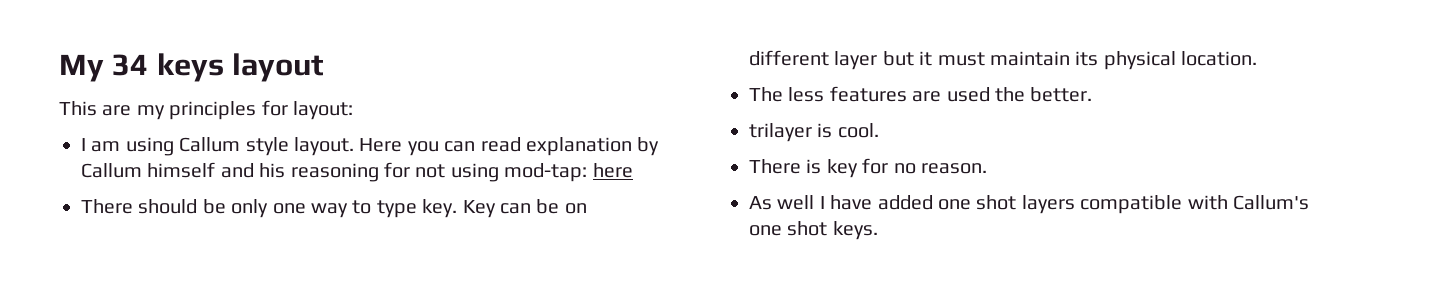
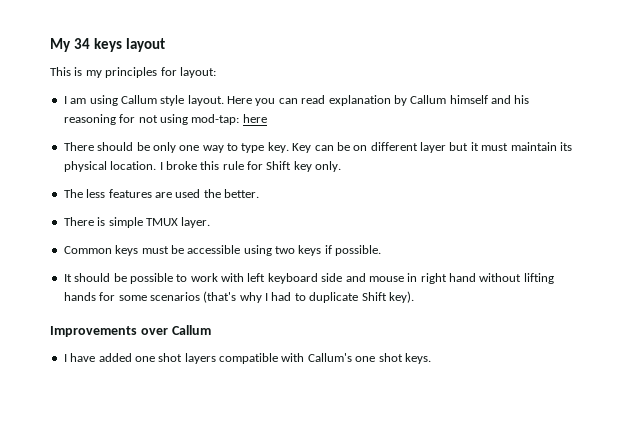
[102,105,132,116] are -> [74,67,83,76] is
(1258, 58) none -> [159,161,342,172] I broke this rule for Shift key only.
[749,123,879,142] // trilayer is cool. -> (259, 193) none
[826,158,987,178] [749,195,815,210] key for no reason. // As well -> [108,217,211,228] [63,245,382,256] [63,273,554,284] [63,291,414,303] [50,325,211,337] simple TMUX layer. // Common keys must be accessible using two keys if possible. // It should be possible to work with left keyboard side and mouse in right hand without lifting hands for some scenarios (that's why I had to duplicate Shift key). // Improvements over Callum //

